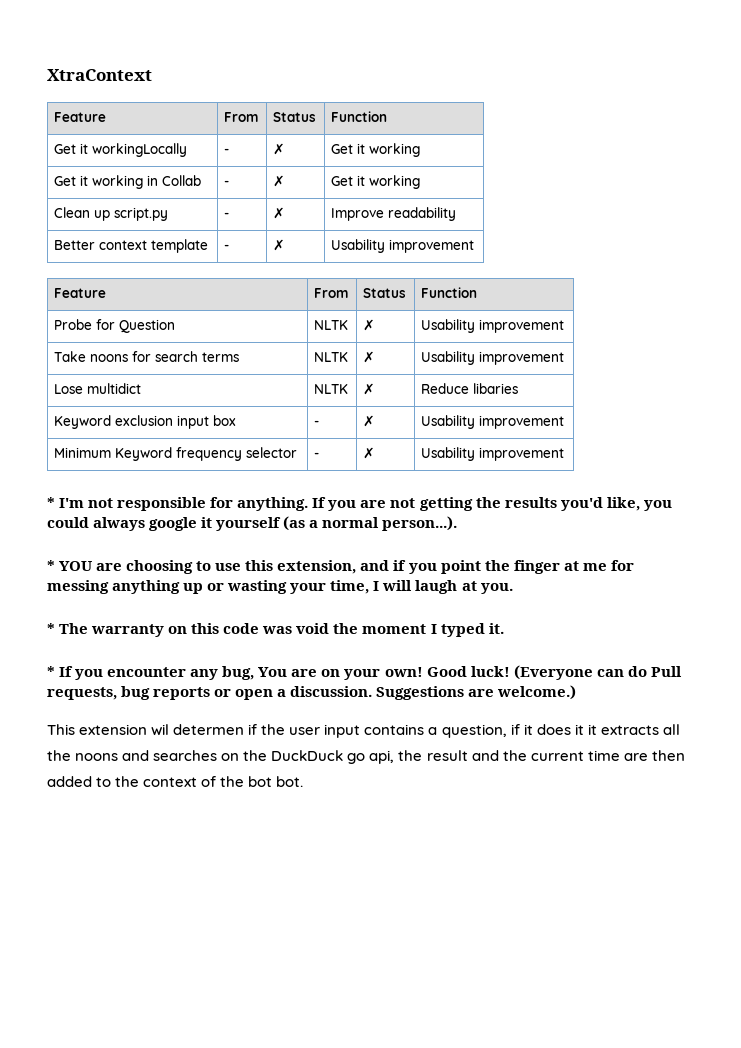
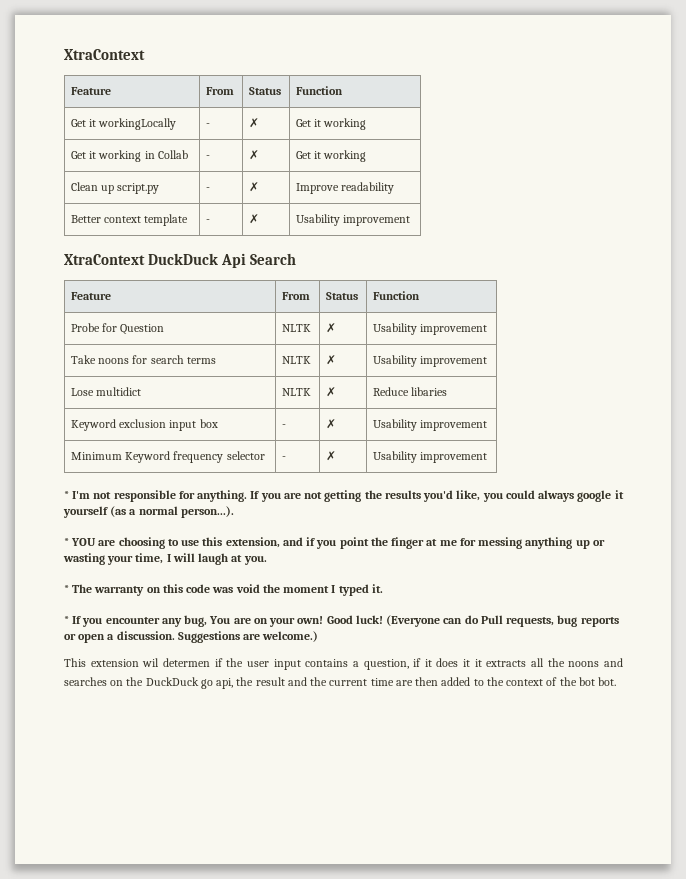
(475, 246) none -> [64,253,297,268] // XtraContext DuckDuck Api Search

